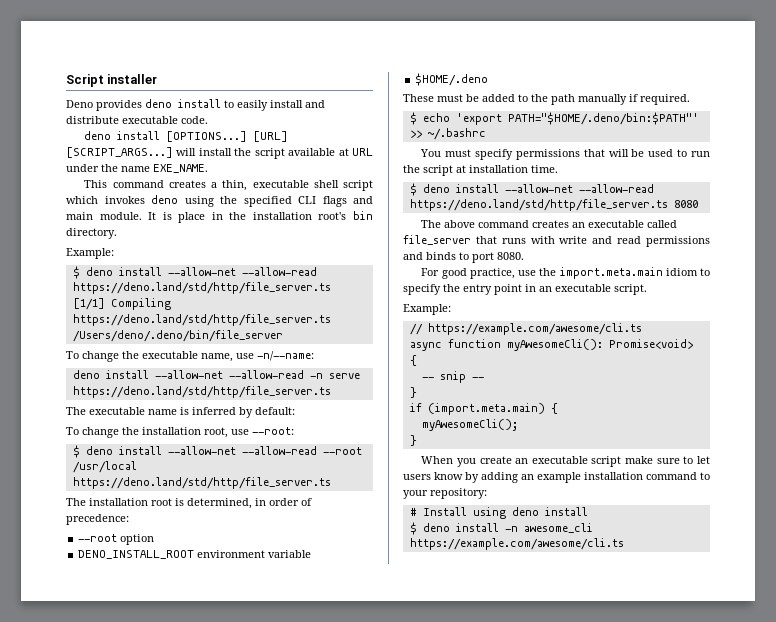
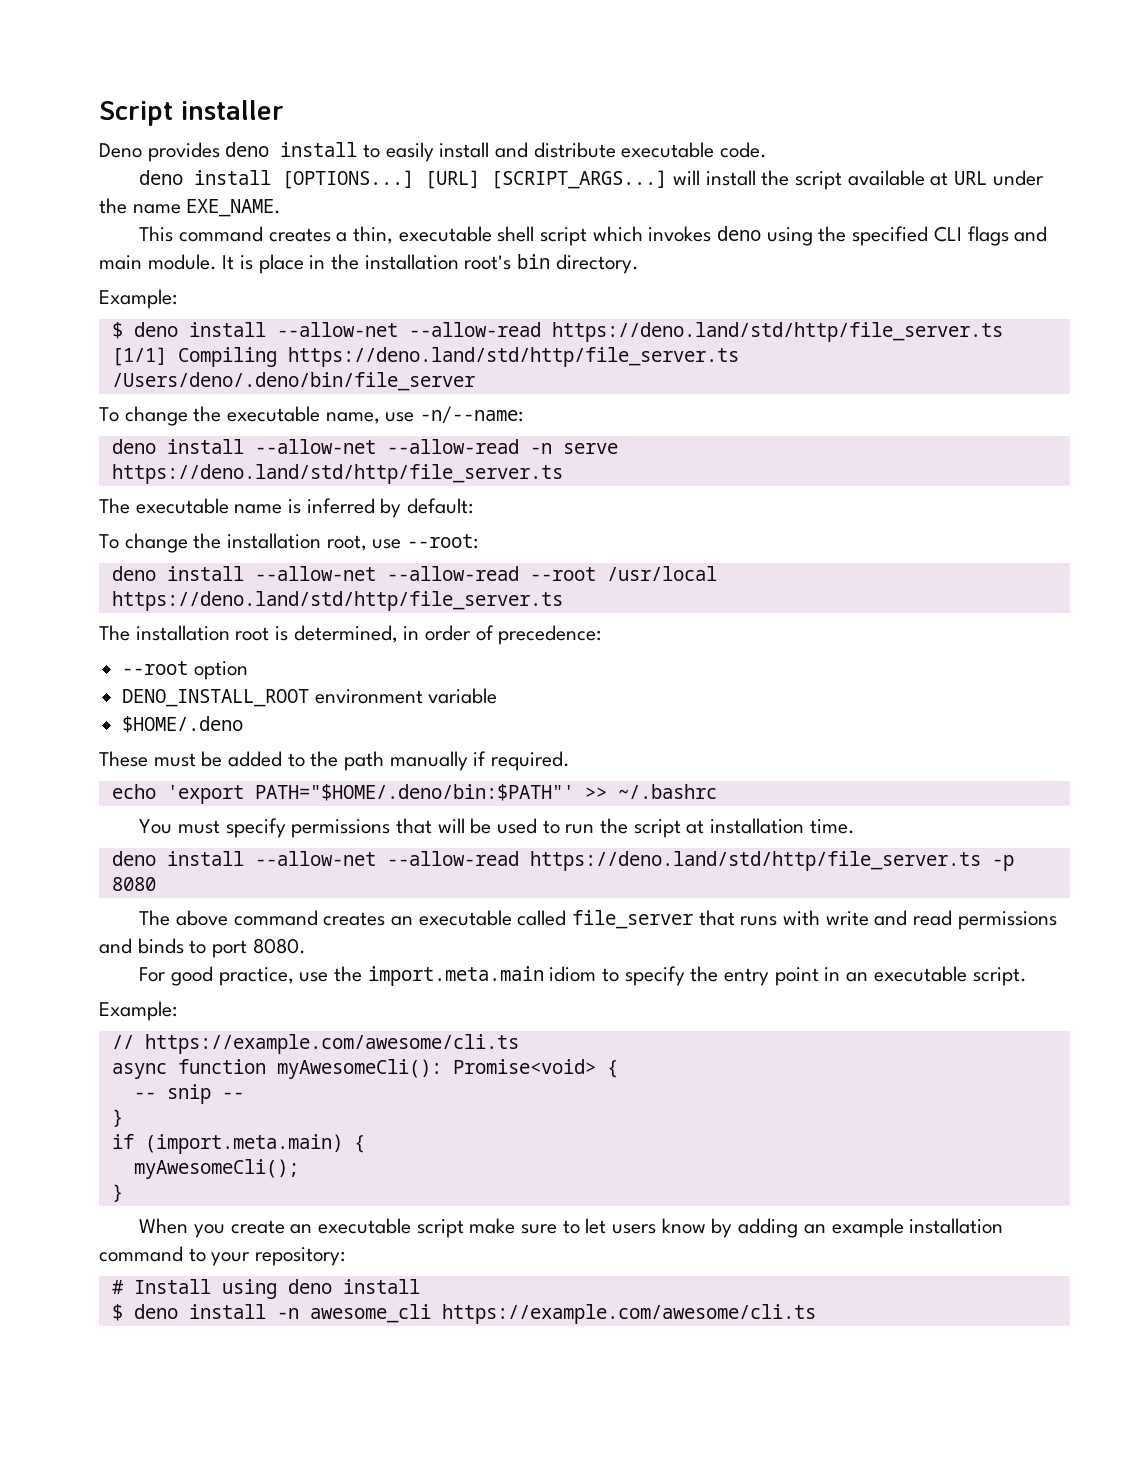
[72,445,80,458] $ -> (479, 541) none
[409,112,417,125] $ -> (571, 761) none
[409,183,654,196] [409,199,668,211] $ deno install --allow-net --allow-read https://deno.land/std/http/file_server.ts -> [111,851,1014,871] deno install --allow-net --allow-read https://deno.land/std/http/file_server.ts -p

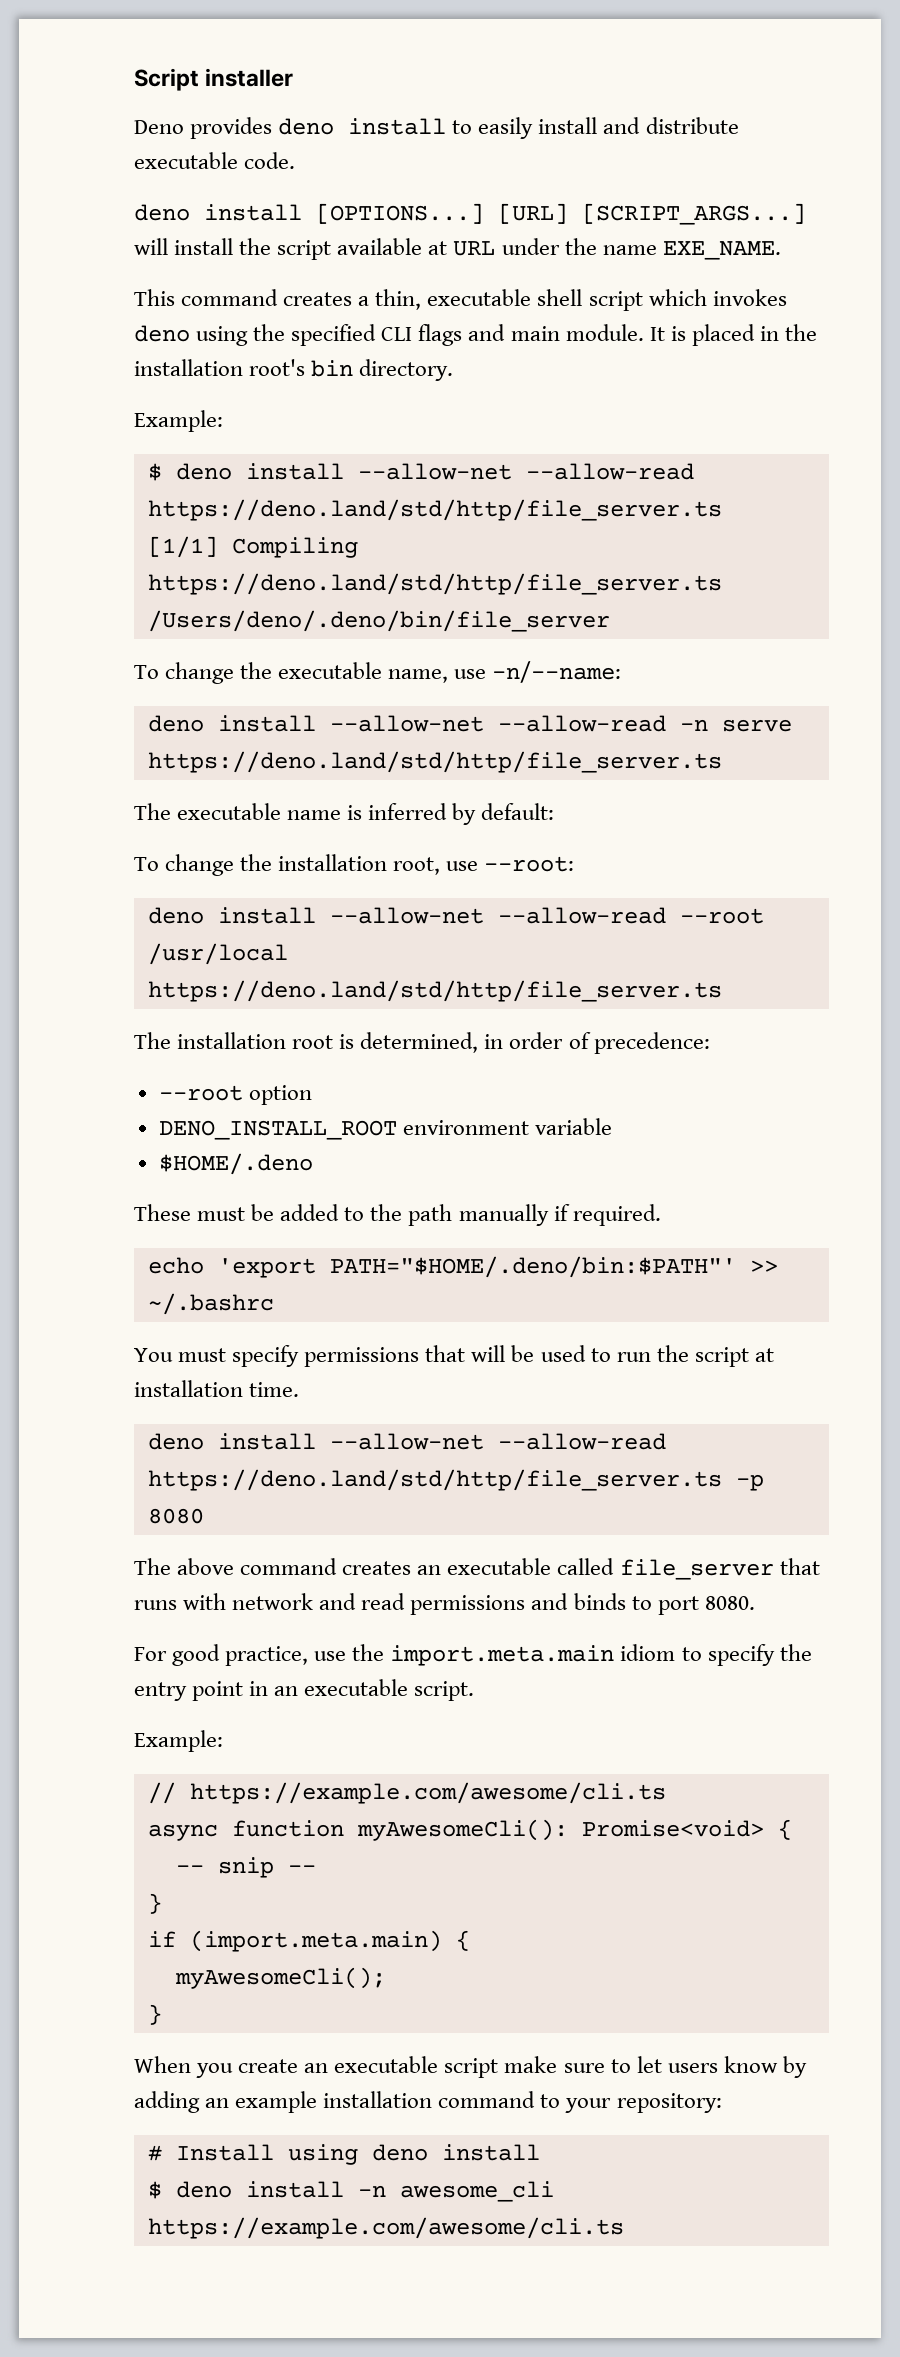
[258,254,304,274] place -> [691,324,755,346] placed
[825,911,869,926] write -> [232,1593,314,1610] network

